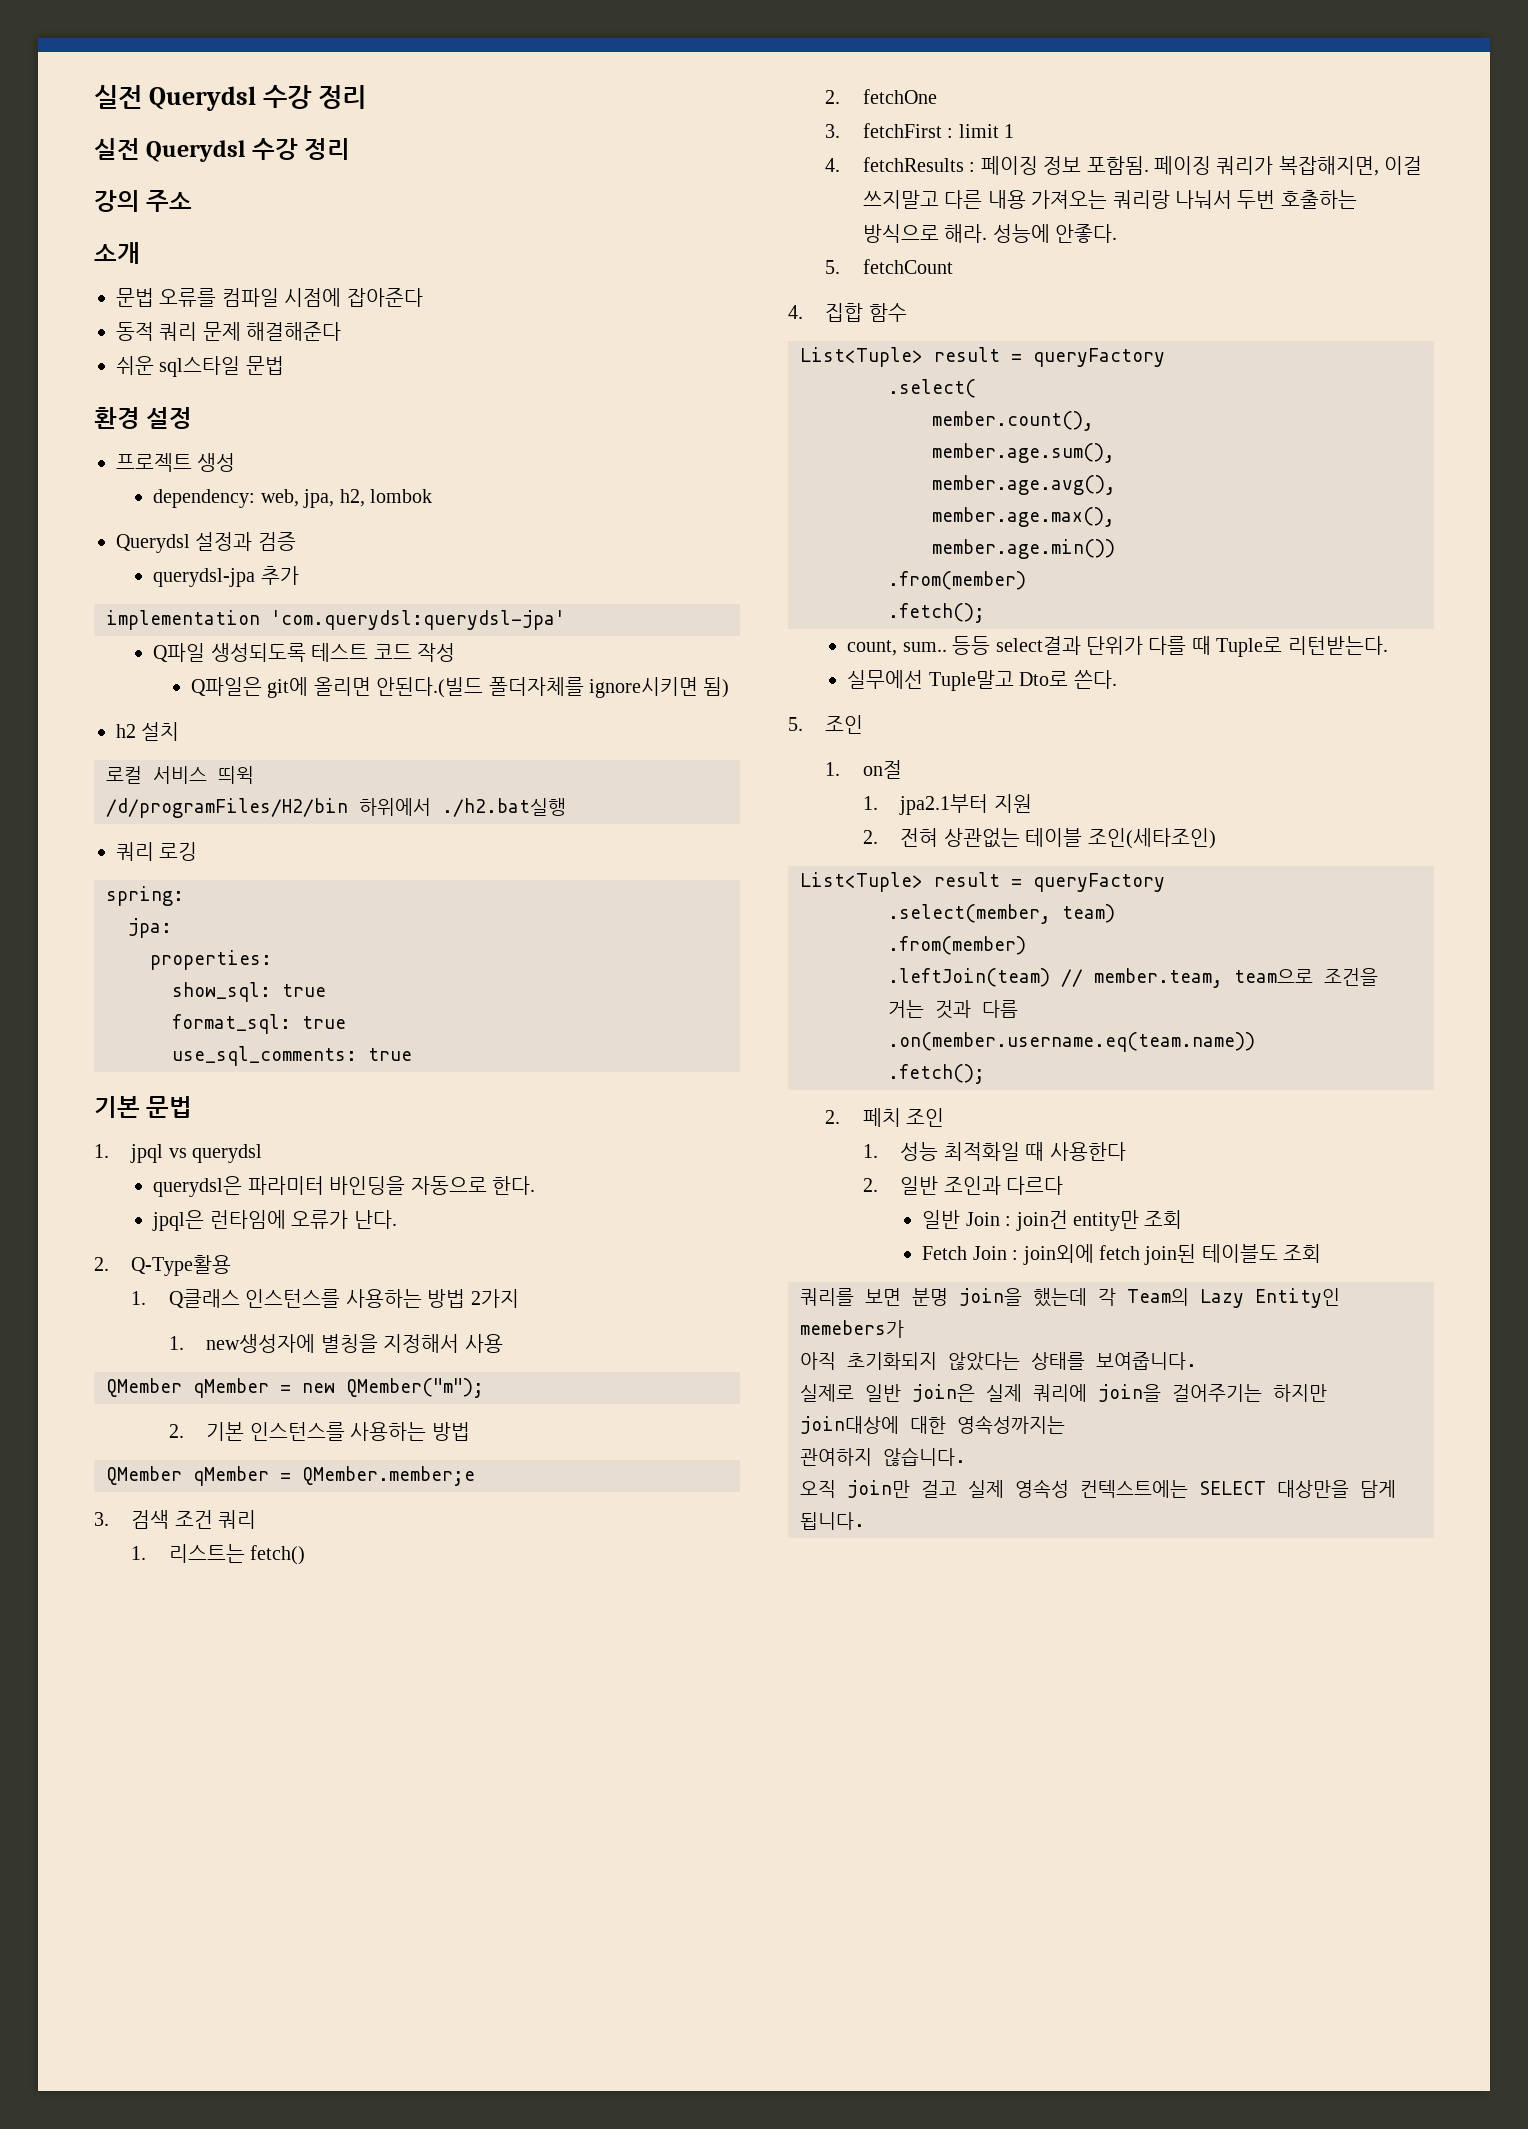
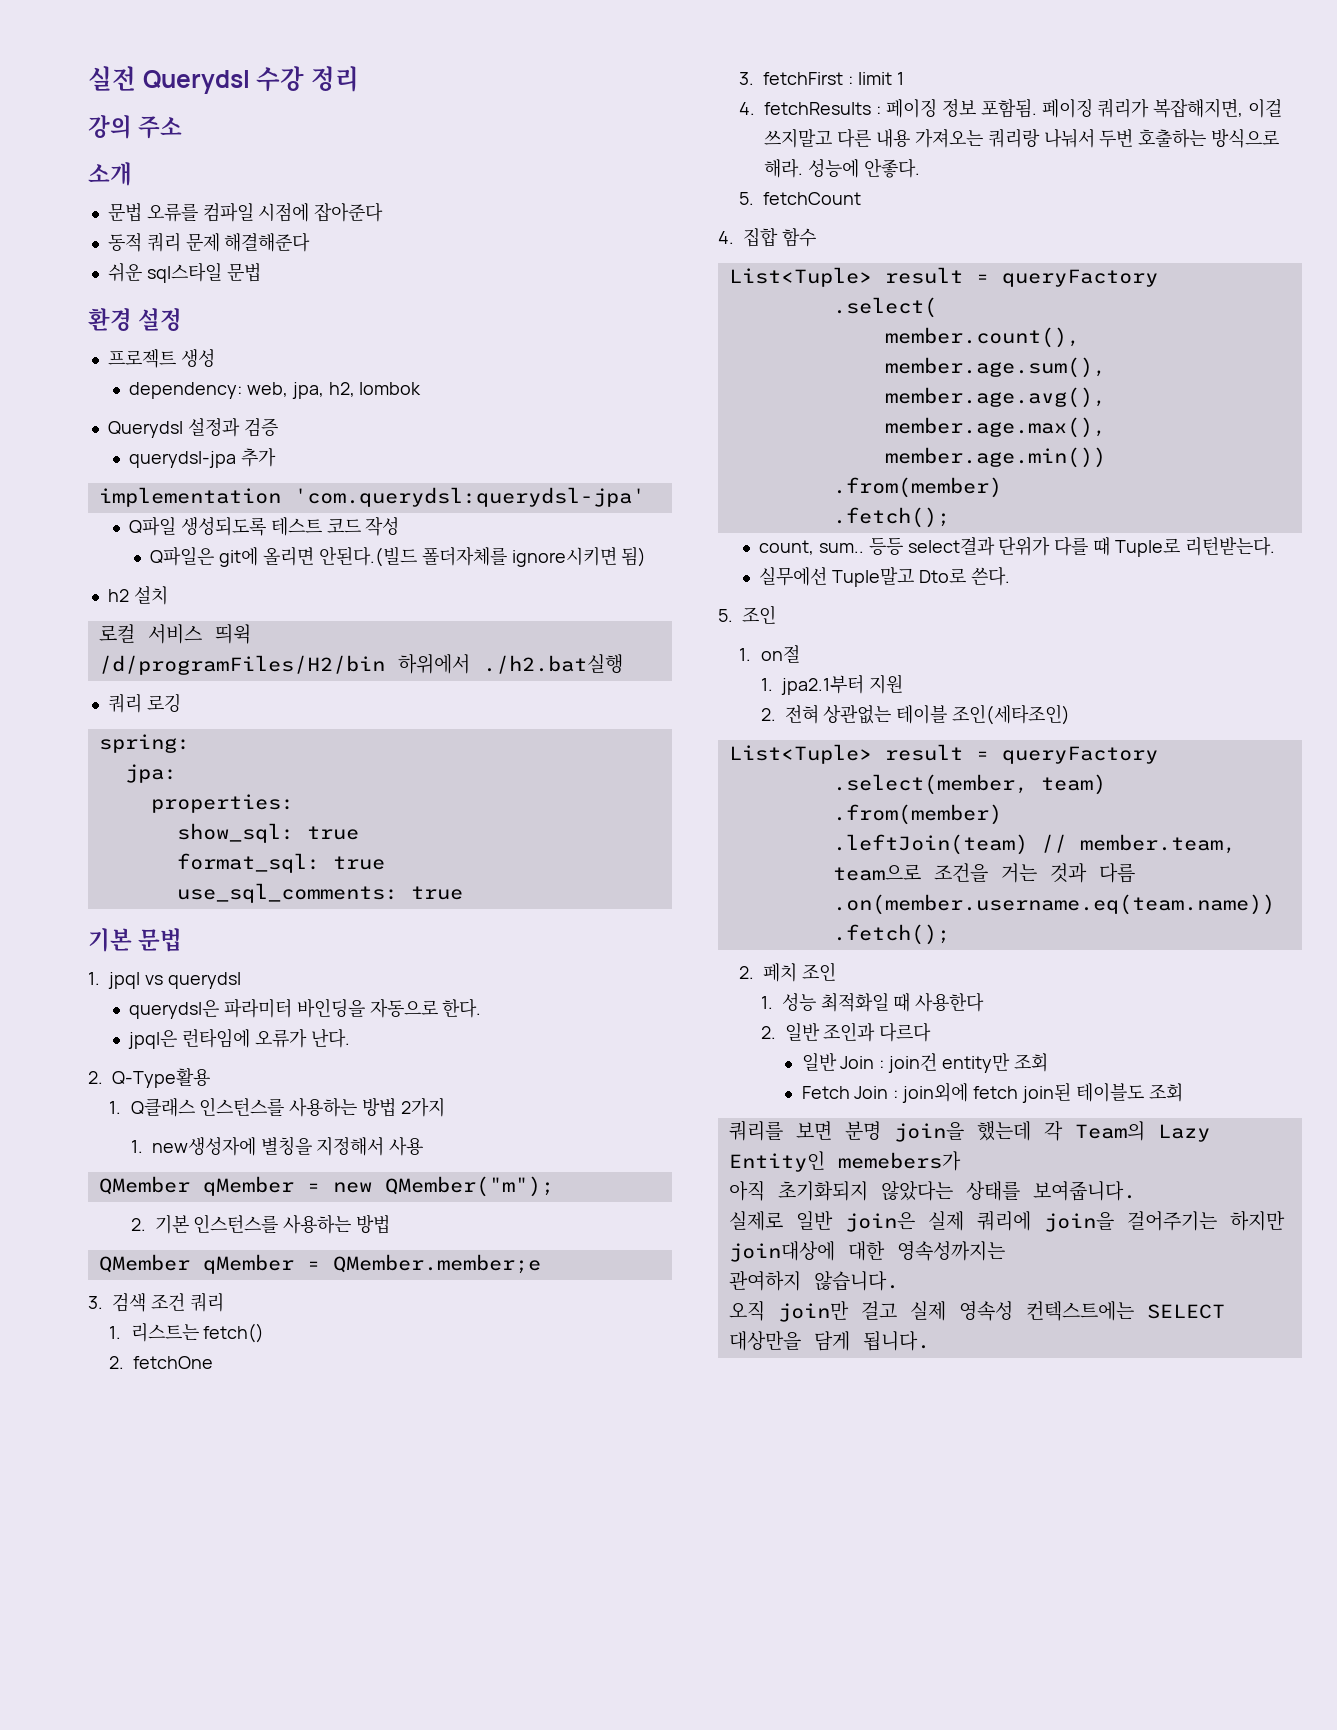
[94,85,367,111] [94,138,351,162] 실전 Querydsl 수강 정리 // 실전 Querydsl 수강 정리 -> [88,66,359,94] 실전 Querydsl 수강 정리

